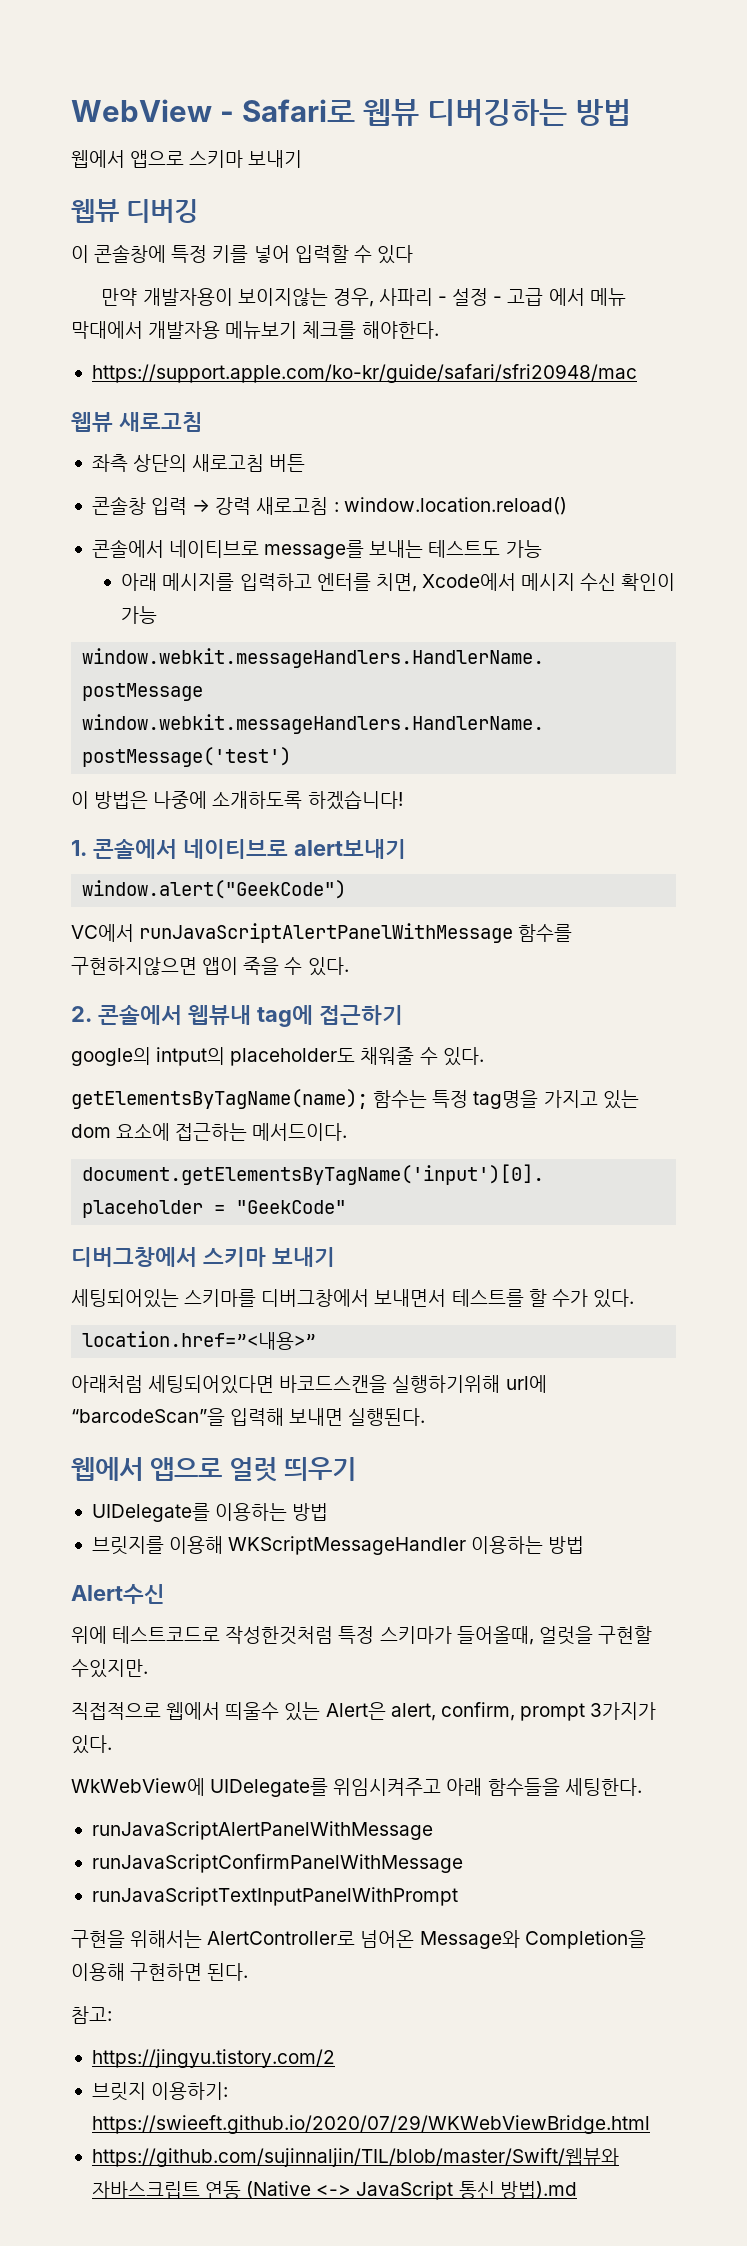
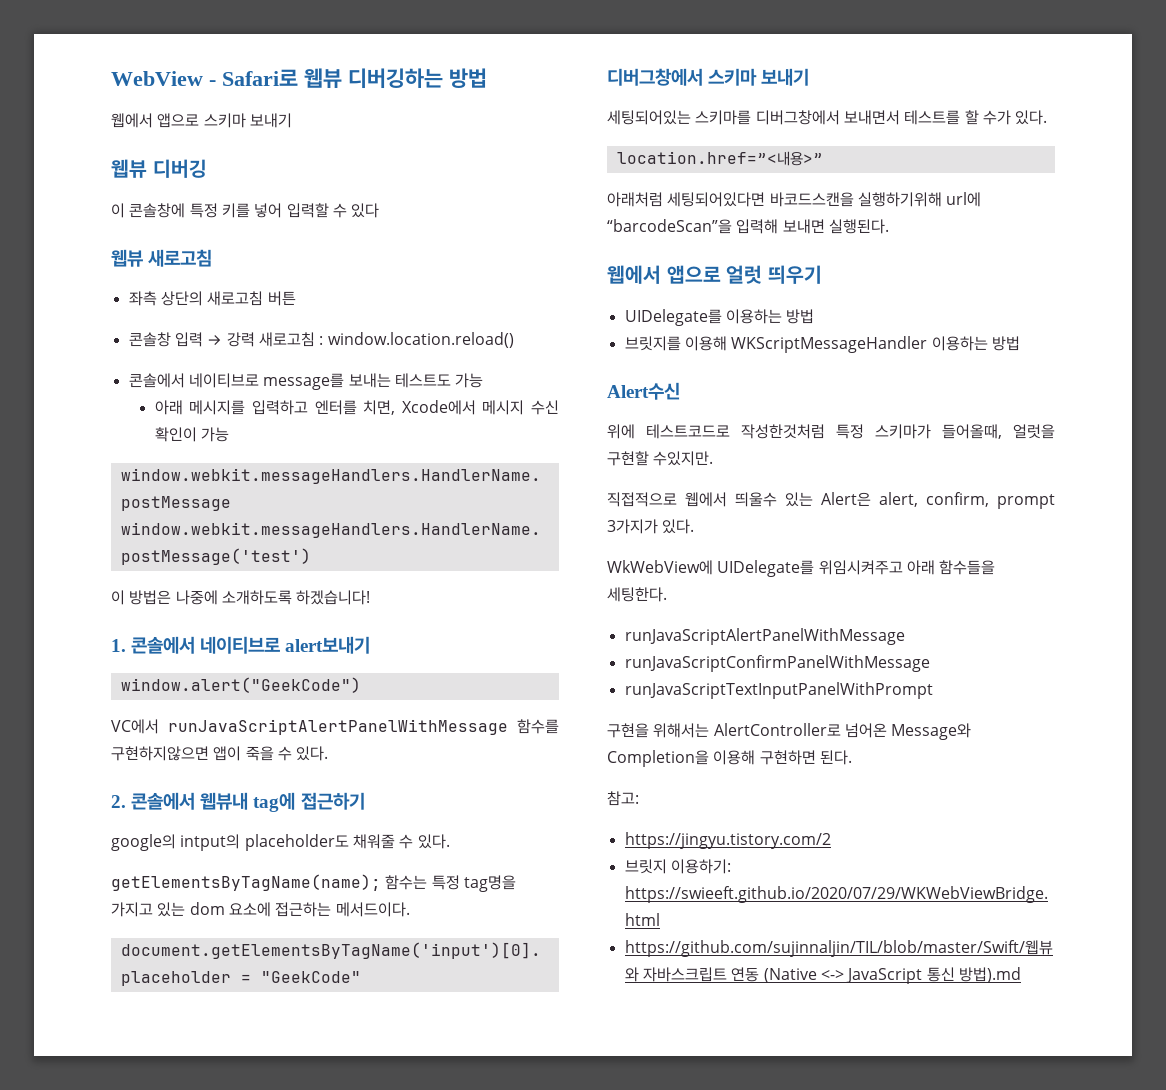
[101,288,626,307] [71,321,439,339] [91,364,637,383] // 만약 개발자용이 보이지않는 경우, 사파리 - 설정 - 고급 에서 메뉴 막대에서 개발자용 메뉴보기 체크를 해야한다. // https://support.apple.com/ko-kr/guide/safari/sfri20948/mac -> (380, 210) none

